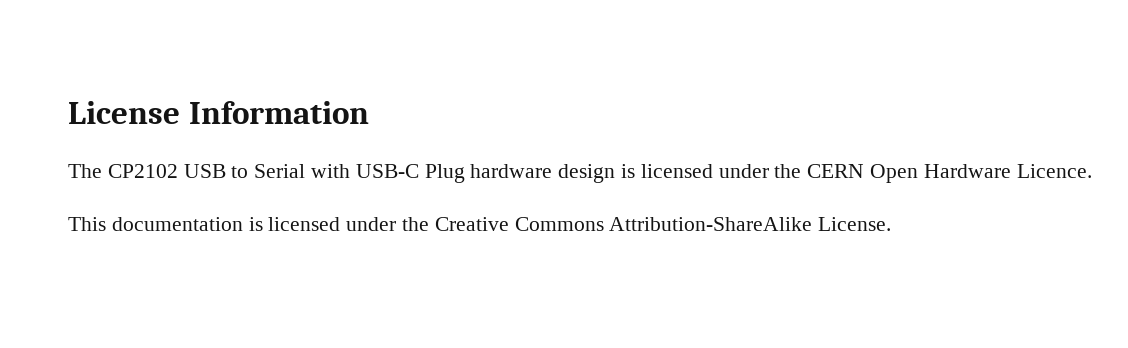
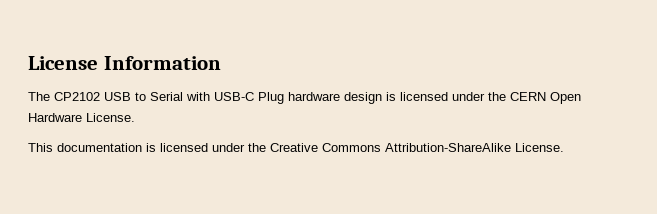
[1016,164,1092,178] Licence. -> [86,113,135,122] License.

